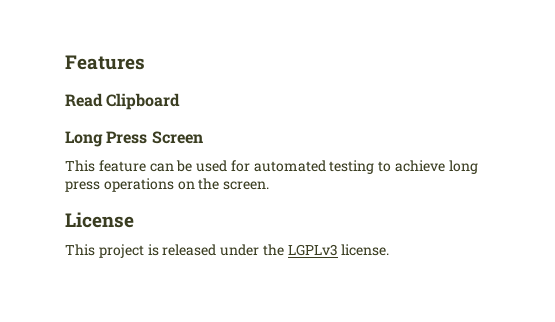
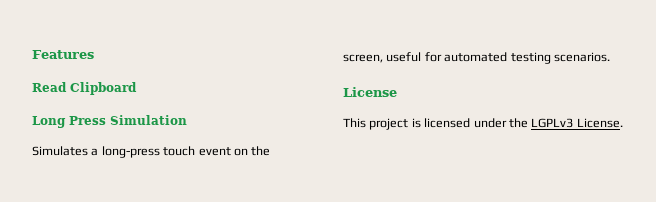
[151,131,203,144] [65,160,478,174] [65,178,270,192] Screen // This feature can be used for automated testing to achieve long press operations on the screen. -> [110,115,187,125] [32,146,271,158] [343,52,610,64] Simulation // Simulates a long-press touch event on the screen, useful for automated testing scenarios.
[162,244,217,256] released -> [424,118,471,128] licensed
[341,244,390,256] license. -> [576,118,623,128] License.

